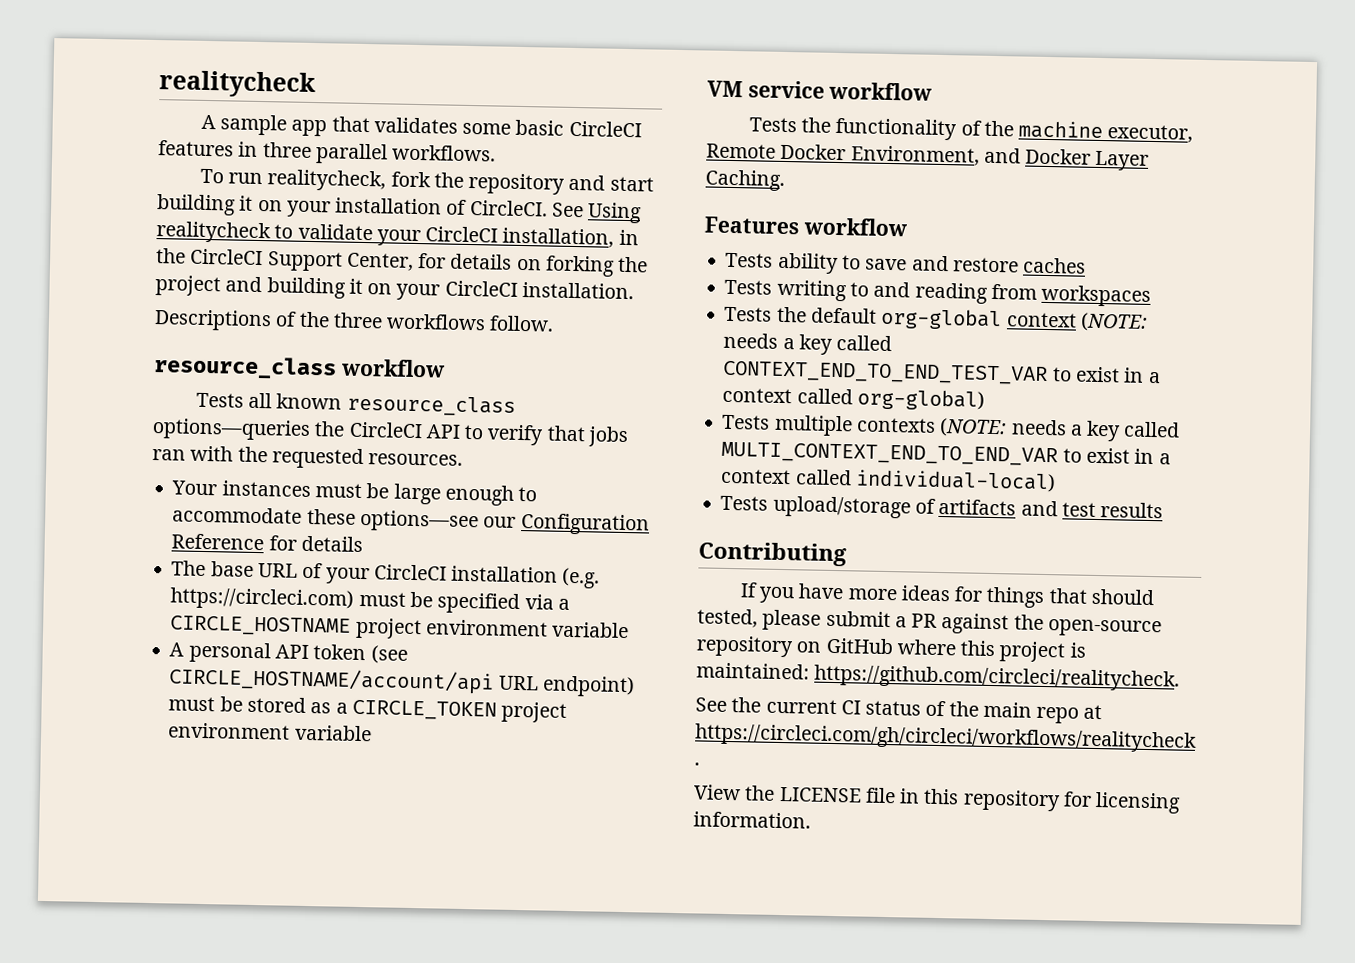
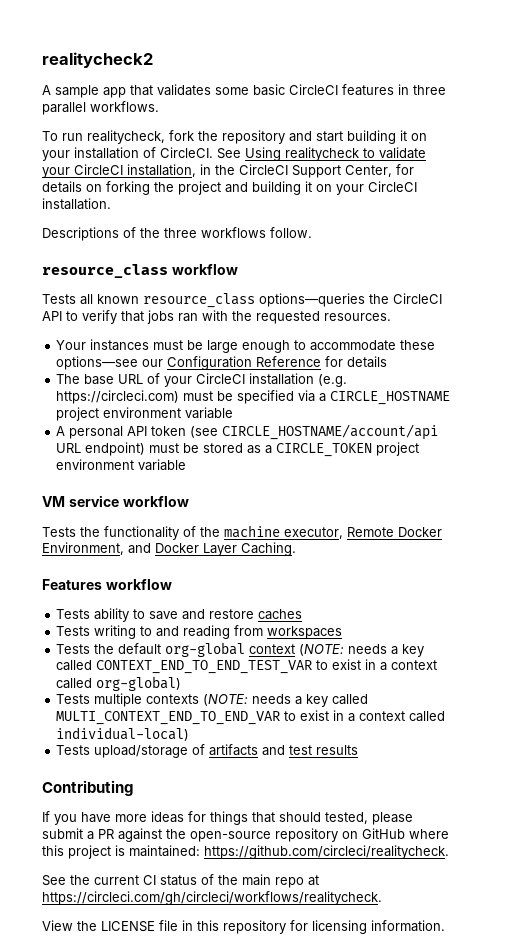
[159,70,316,99] realitycheck -> [42,52,153,68] realitycheck2

